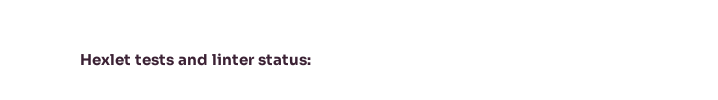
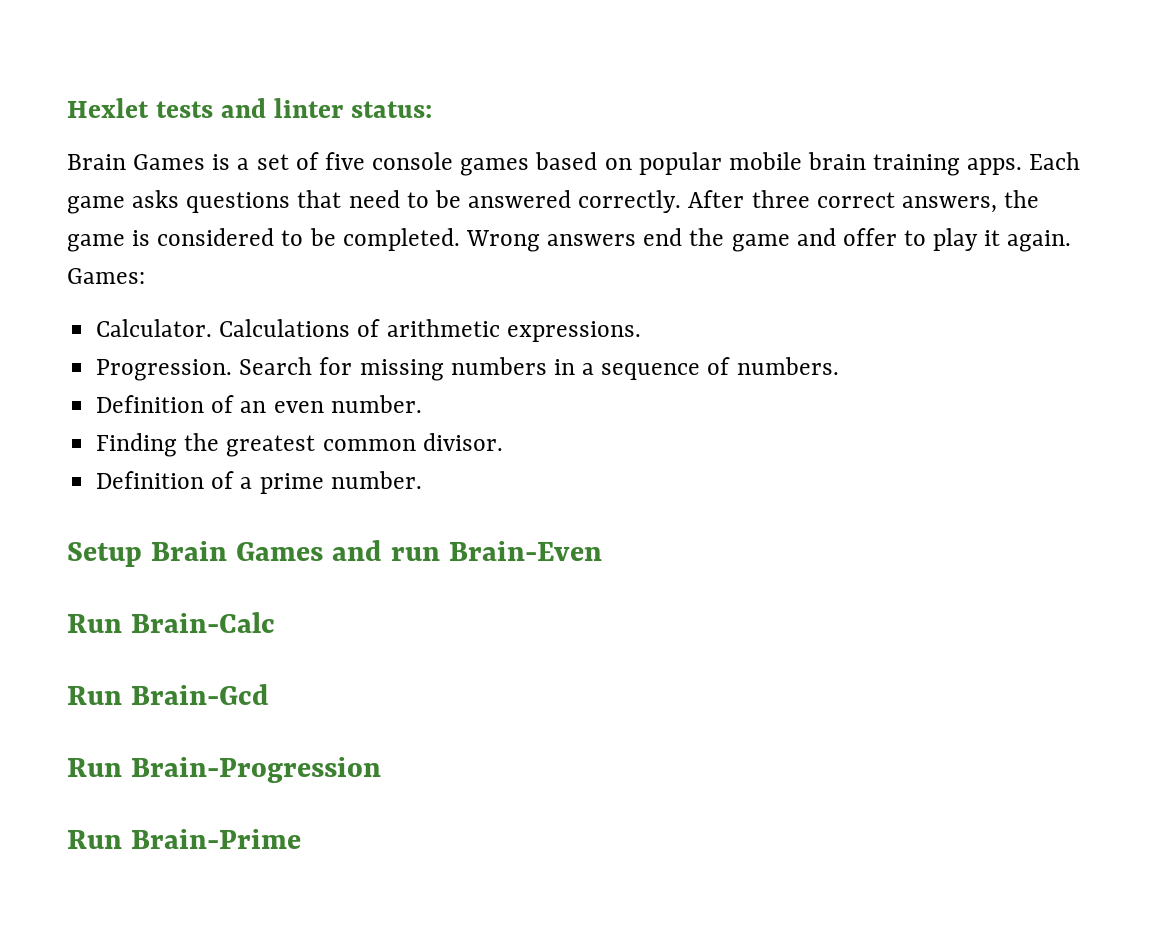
(312, 60) none -> [67,152,1081,176] [67,190,1040,214] [67,228,1072,252] [67,268,145,284] [96,319,641,342] [96,357,839,381] [96,395,422,413] [96,433,503,457] [96,471,422,494] [67,540,602,567] [67,612,275,633] [67,684,269,705] [67,757,381,783] [67,829,301,849] // Brain Games is a set of five console games based on popular mobile brain training apps. Each game asks questions that need to be answered correctly. After three correct answers, the game is considered to be completed. Wrong answers end the game and offer to play it again. Games: // Calculator. Calculations of arithmetic expressions. // Progression. Search for missing numbers in a sequence of numbers. // Definition of an even number. // Finding the greatest common divisor. // Definition of a prime number. // Setup Brain Games and run Brain-Even // Run Brain-Calc // Run Brain-Gcd // Run Brain-Progression // Run Brain-Prime

